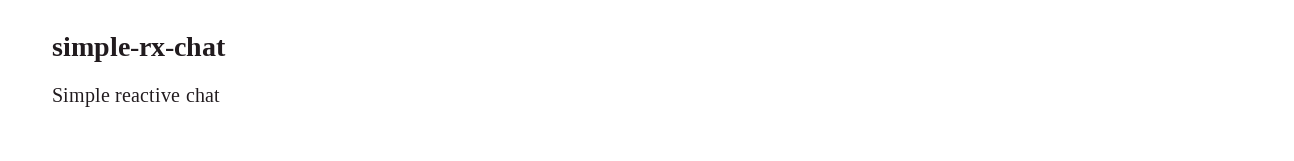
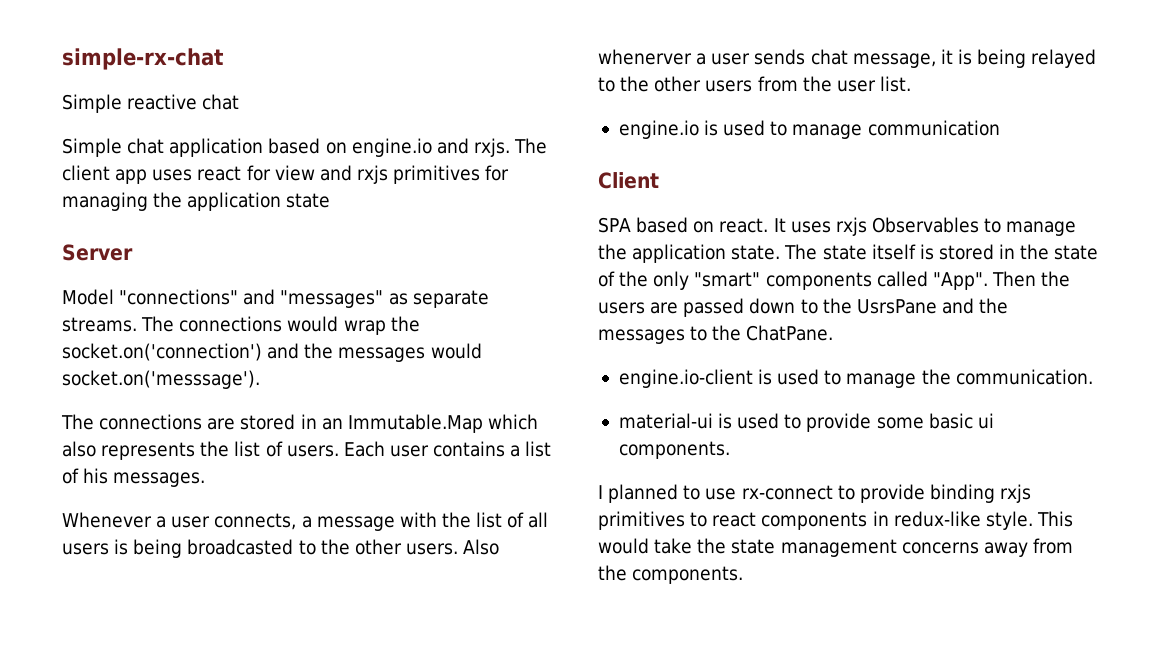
(220, 95) none -> [62,138,548,157] [62,165,510,184] [62,192,331,211] [62,244,133,261] [62,289,489,308] [62,316,420,335] [62,343,482,362] [62,370,260,389] [61,414,538,433] [62,441,552,460] [62,468,206,487] [62,512,549,531] [62,539,500,558] [598,49,1097,68] [598,76,911,92] [618,120,1000,139] [598,172,659,189] [598,217,1077,236] [598,244,1099,263] [598,271,1071,290] [598,298,1009,317] [598,325,834,344] [618,369,1093,388] [618,413,994,432] [618,441,730,459] [598,484,1032,503] [598,511,1073,530] [598,538,1073,557] [598,565,744,584] // Simple chat application based on engine.io and rxjs. The client app uses react for view and rxjs primitives for managing the application state // Server // Model "connections" and "messages" as separate streams. The connections would wrap the socket.on('connection') and the messages would socket.on('messsage'). // The connections are stored in an Immutable.Map which also represents the list of users. Each user contains a list of his messages. // Whenever a user connects, a message with the list of all users is being broadcasted to the other users. Also whenerver a user sends chat message, it is being relayed to the other users from the user list. // engine.io is used to manage communication // Client // SPA based on react. It uses rxjs Observables to manage the application state. The state itself is stored in the state of the only "smart" components called "App". Then the users are passed down to the UsrsPane and the messages to the ChatPane. // engine.io-client is used to manage the communication. // material-ui is used to provide some basic ui components. // I planned to use rx-connect to provide binding rxjs primitives to react components in redux-like style. This would take the state management concerns away from the components.

